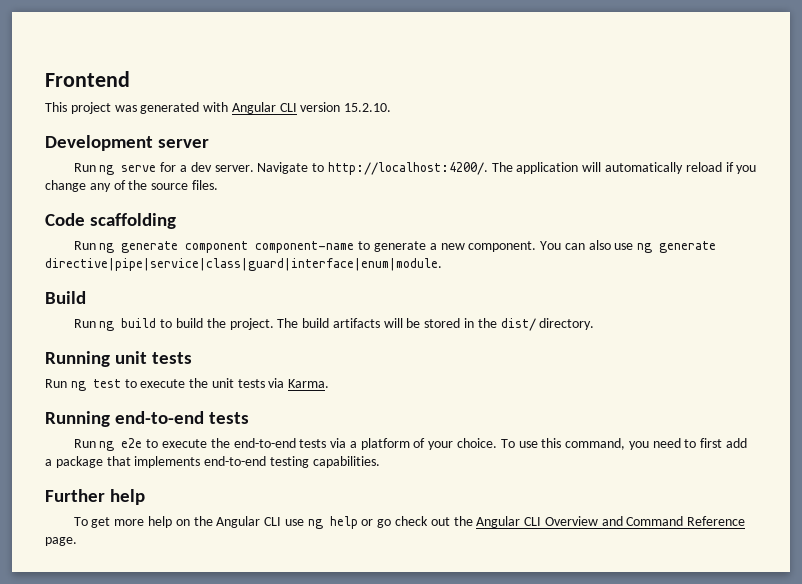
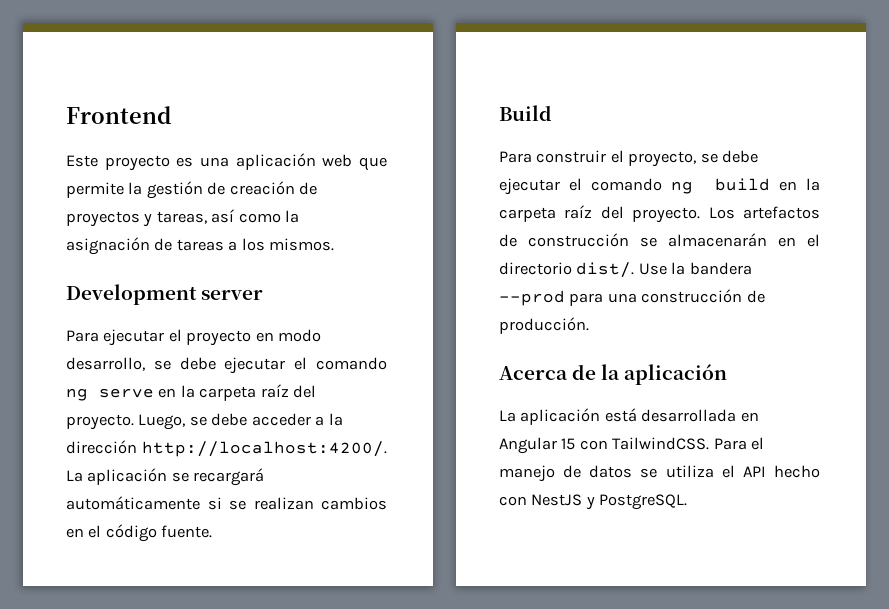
[45,102,392,114] [45,135,210,151] [73,162,757,175] [45,180,218,192] [45,213,177,229] [73,240,717,253] [45,258,442,271] [45,291,86,304] [73,318,595,331] [45,351,193,367] [45,378,330,391] [45,411,250,427] [73,438,748,451] [45,456,380,468] [45,489,146,505] [73,516,746,529] [45,537,77,546] This project was generated with Angular CLI version 15.2.10. // Development server // Run ng serve for a dev server. Navigate to http://localhost:4200/. The application will automatically reload if you change any of the source files. // Code scaffolding // Run ng generate component component-name to generate a new component. You can also use ng generate directive|pipe|service|class|guard|interface|enum|module. // Build // Run ng build to build the project. The build artifacts will be stored in the dist/ directory. // Running unit tests // Run ng test to execute the unit tests via Karma. // Running end-to-end tests // Run ng e2e to execute the end-to-end tests via a platform of your choice. To use this command, you need to first add a package that implements end-to-end testing capabilities. // Further help // To get more help on the Angular CLI use ng help or go check out the Angular CLI Overview and Command Reference page. -> [66,153,387,171] [66,181,318,199] [66,209,300,227] [66,237,335,255] [66,284,264,305] [66,329,322,346] [66,357,388,374] [66,384,317,401] [66,413,343,430] [66,440,387,457] [66,468,265,486] [66,496,387,510] [66,524,213,542] [499,105,552,121] [499,150,759,167] [499,178,820,195] [499,205,820,223] [499,233,820,247] [499,262,752,278] [499,289,765,306] [499,317,589,334] [499,364,728,385] [499,408,759,425] [499,437,765,454] [499,465,820,482] [499,494,688,510] Este proyecto es una aplicación web que permite la gestión de creación de proyectos y tareas, así como la asignación de tareas a los mismos. // Development server // Para ejecutar el proyecto en modo desarrollo, se debe ejecutar el comando ng serve en la carpeta raíz del proyecto. Luego, se debe acceder a la dirección http://localhost:4200/. La aplicación se recargará automáticamente si se realizan cambios en el código fuente. // Build // Para construir el proyecto, se debe ejecutar el comando ng build en la carpeta raíz del proyecto. Los artefactos de construcción se almacenarán en el directorio dist/. Use la bandera --prod para una construcción de producción. // Acerca de la aplicación // La aplicación está desarrollada en Angular 15 con TailwindCSS. Para el manejo de datos se utiliza el API hecho con NestJS y PostgreSQL.

